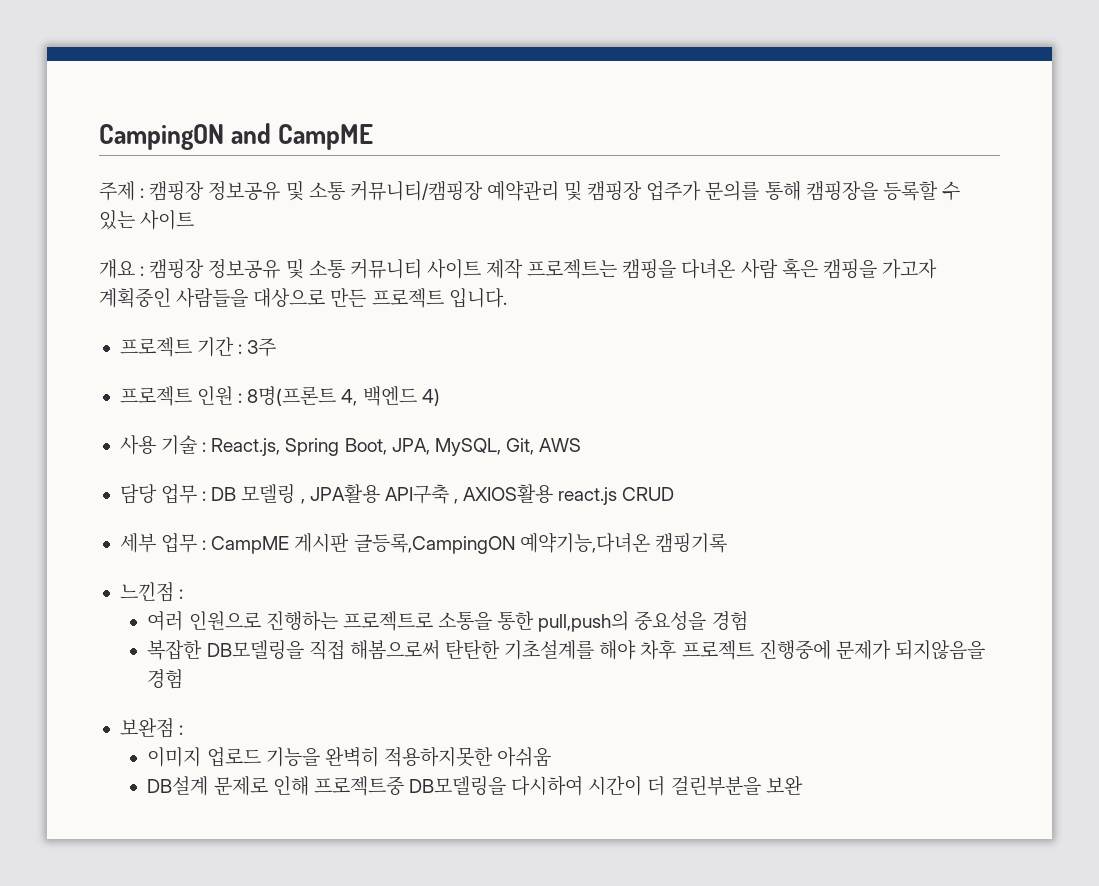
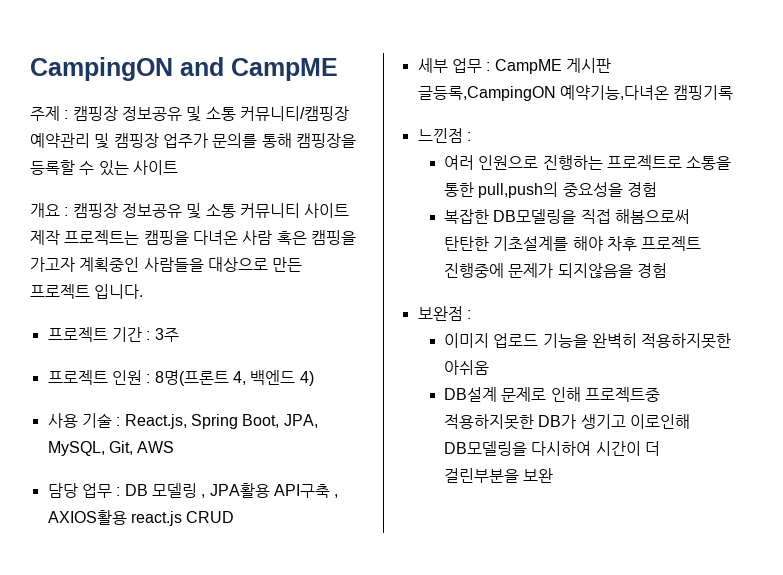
(404, 786) none -> [443,414,690,430] 적용하지못한 DB가 생기고 이로인해

